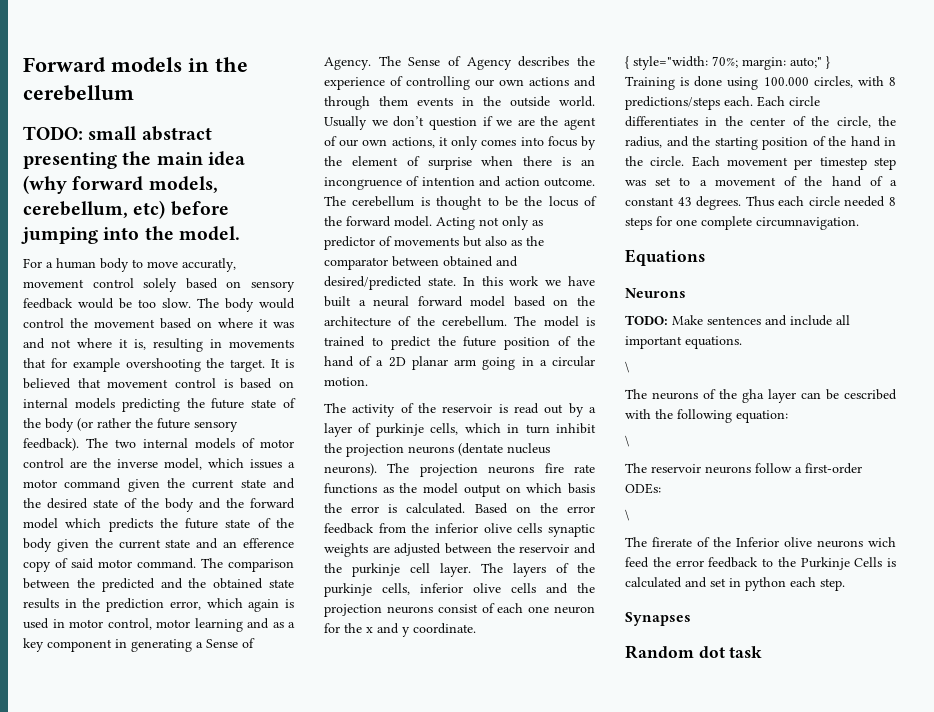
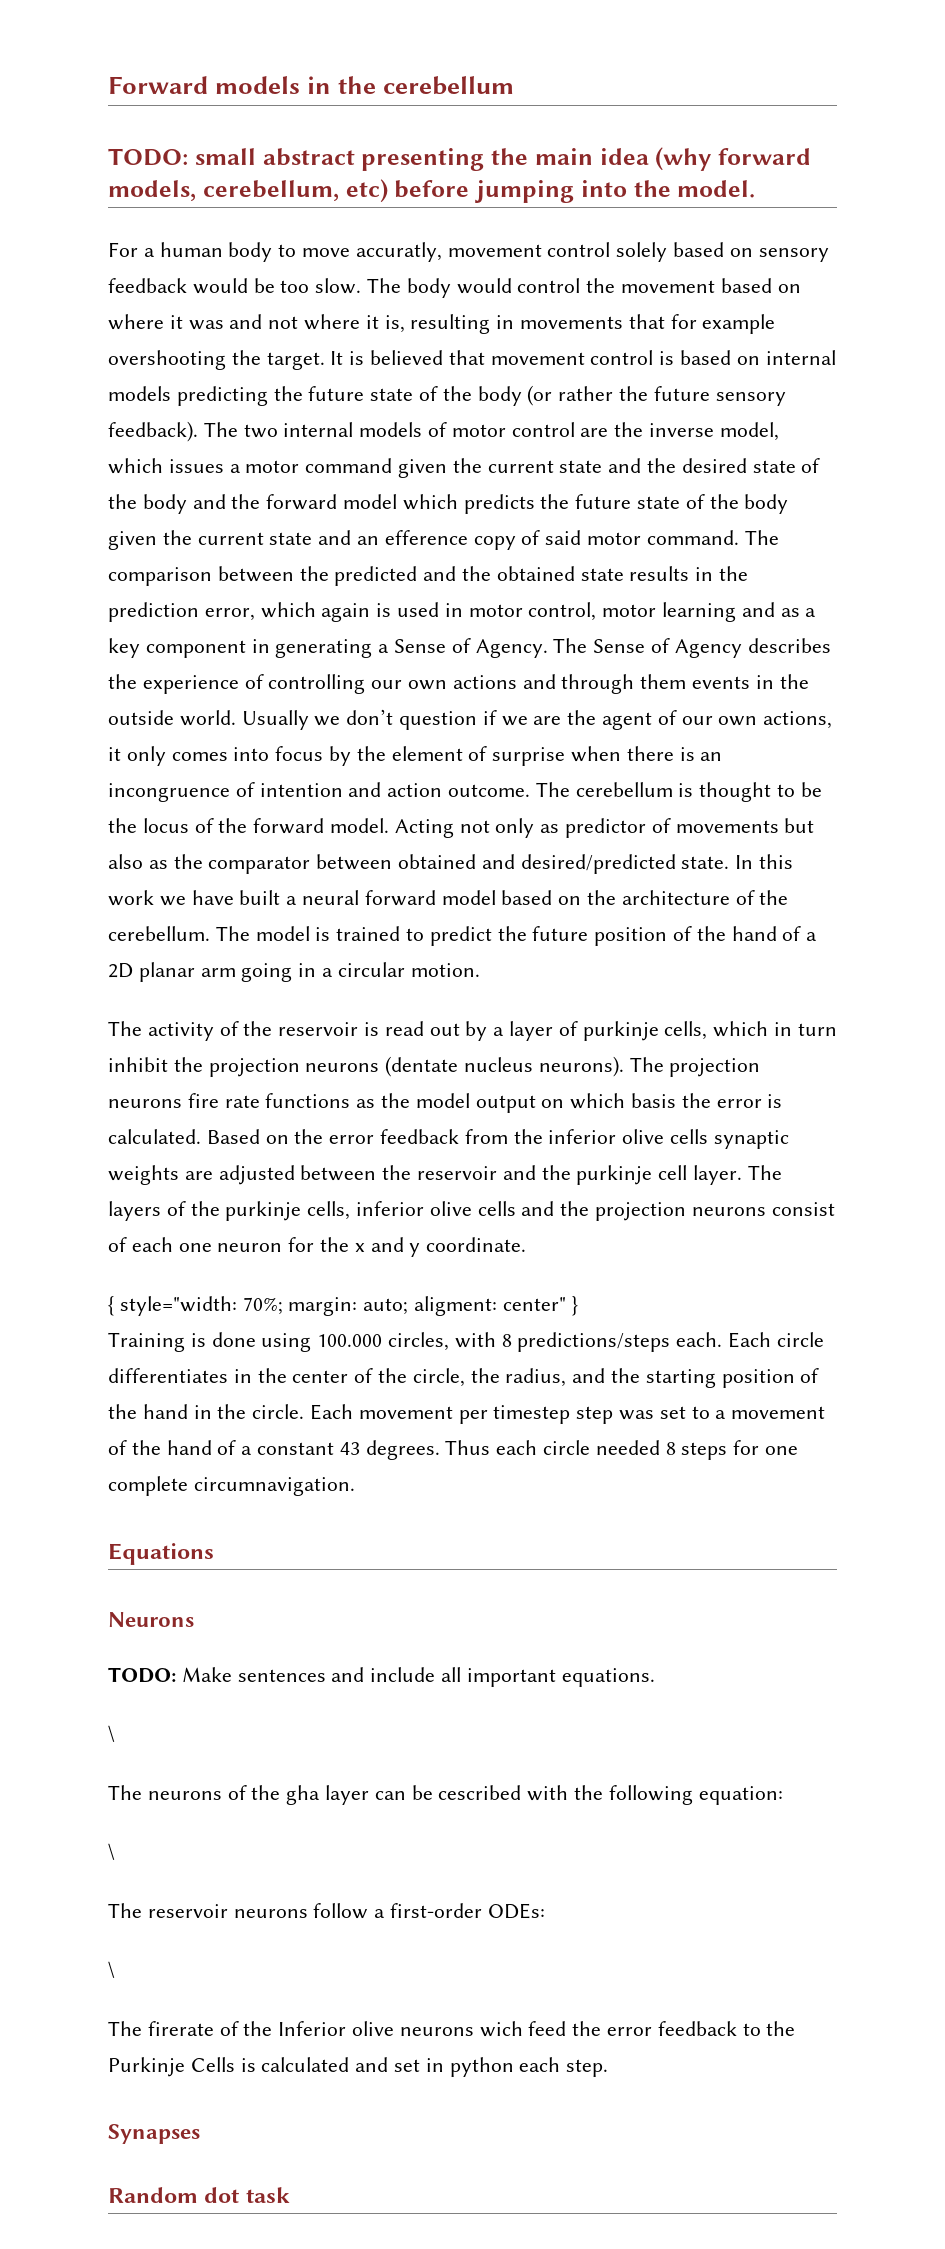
[790,57,822,68] auto;" -> [363,1296,566,1316] auto; aligment: center"

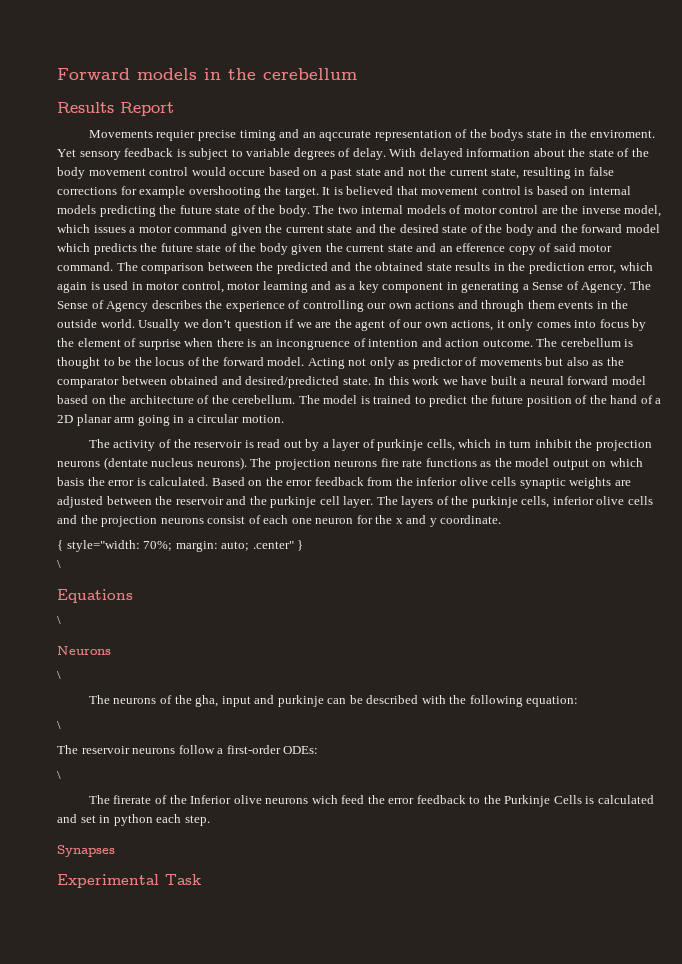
[108,147,811,171] [108,179,756,203] [108,242,829,262] [108,278,801,298] [108,314,665,334] TODO: small abstract presenting the main idea (why forward models, cerebellum, etc) before jumping into the model. // For a human body to move accuratly, movement control solely based on sensory feedback would be too slow. The body would control the movement based on where it was and not where it is, resulting in movements that -> [57,102,174,116] [88,129,656,141] [57,148,649,160] [57,167,614,179] [57,187,117,195] Results Report // Movements requier precise timing and an aqccurate representation of the bodys state in the enviroment. Yet sensory feedback is subject to variable degrees of delay. With delayed information about the state of the body movement control would occure based on a past state and not the current state, resulting in false corrections
[477,385,786,406] [108,421,198,442] body (or rather the future sensory feedback). -> [278,205,310,217] body.
[414,1296,566,1316] aligment: center" -> [252,541,294,549] .center"
[108,1332,824,1352] [108,1368,820,1388] [108,1404,826,1424] [108,1440,799,1460] [108,1476,355,1496] Training is done using 100.000 circles, with 8 predictions/steps each. Each circle differentiates in the center of the circle, the radius, and the starting position of the hand in the circle. Each movement per timestep step was set to a movement of the hand of a constant 43 degrees. Thus each circle needed 8 steps for one complete circumnavigation. -> [57,560,61,568] \
(214, 1554) none -> [57,616,61,624] // \
[108,1667,655,1687] // TODO: Make sentences and include all important equations. -> (111, 650) none
[286,1785,370,1805] gha layer -> [195,695,324,707] gha, input and purkinje
[438,1785,522,1800] cescribed -> [366,695,419,704] described
[108,2187,290,2203] Random dot task -> [57,874,201,888] Experimental Task

